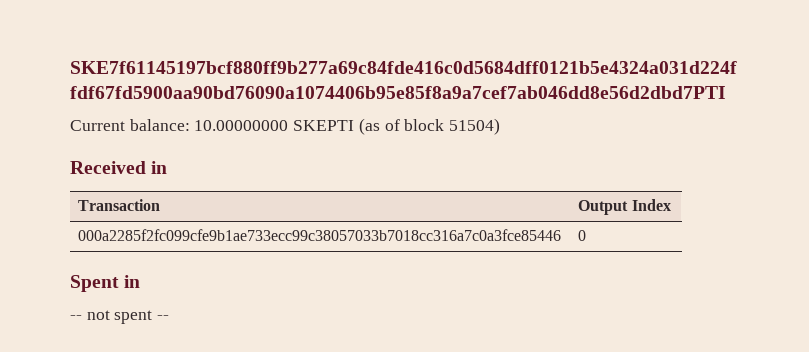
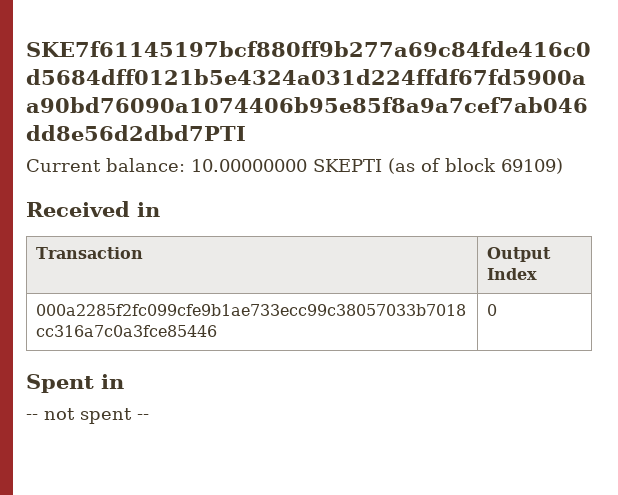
[449,118,501,135] 51504) -> [501,158,563,174] 69109)

